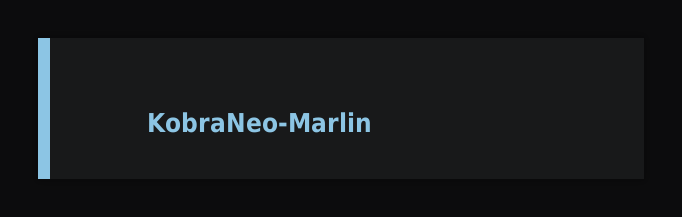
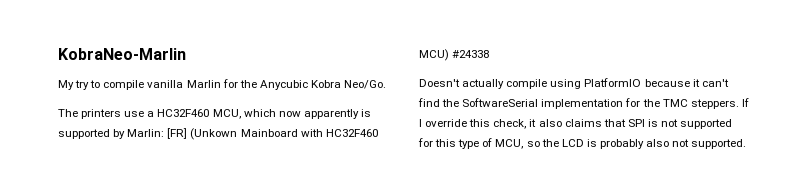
(372, 122) none -> [58,79,387,90] [58,109,371,119] [58,128,378,140] [419,49,490,61] [419,78,729,89] [418,98,749,109] [419,119,733,129] [418,138,747,149] // My try to compile vanilla Marlin for the Anycubic Kobra Neo/Go. // The printers use a HC32F460 MCU, which now apparently is supported by Marlin: [FR] (Unkown Mainboard with HC32F460 MCU) #24338 // Doesn't actually compile using PlatformIO because it can't find the SoftwareSerial implementation for the TMC steppers. If I override this check, it also claims that SPI is not supported for this type of MCU, so the LCD is probably also not supported.

